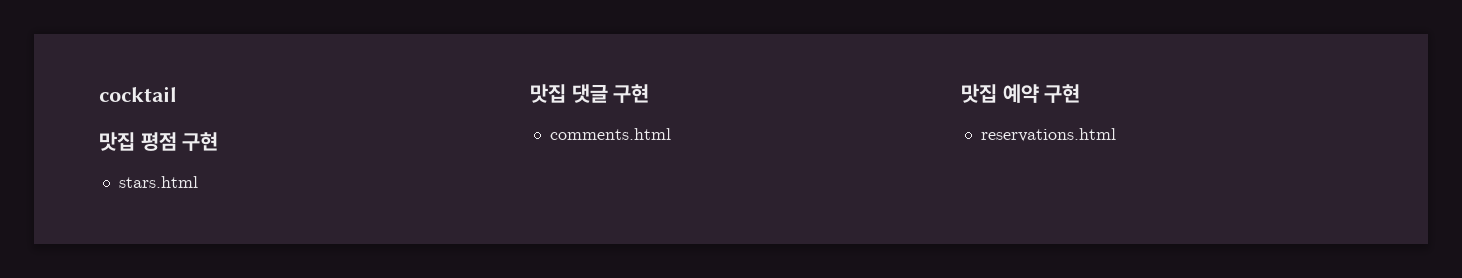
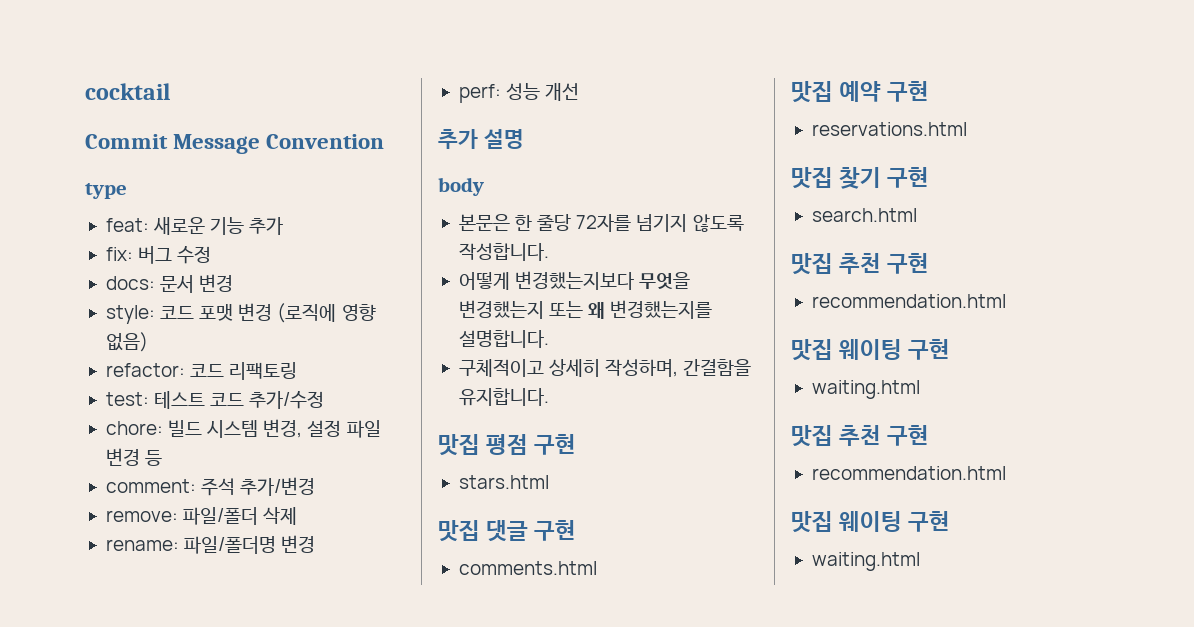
(177, 94) none -> [85,134,385,154] [85,183,127,199] [105,217,284,235] [105,246,212,264] [105,274,234,293] [105,303,376,324] [105,332,148,352] [105,362,298,380] [105,391,325,409] [105,419,381,438] [105,448,163,466] [105,477,316,496] [105,507,298,525] [105,535,316,554] [458,83,580,103] [438,129,524,149] [438,177,484,196] [458,214,744,232] [458,243,549,261] [458,271,691,290] [458,300,713,319] [458,330,549,348] [458,359,752,377] [458,388,549,406] // Commit Message Convention // type // feat: 새로운 기능 추가 // fix: 버그 수정 // docs: 문서 변경 // style: 코드 포맷 변경 (로직에 영향 없음) // refactor: 코드 리팩토링 // test: 테스트 코드 추가/수정 // chore: 빌드 시스템 변경, 설정 파일 변경 등 // comment: 주석 추가/변경 // remove: 파일/폴더 삭제 // rename: 파일/폴더명 변경 // perf: 성능 개선 // 추가 설명 // body // 본문은 한 줄당 72자를 넘기지 않도록 작성합니다. // 어떻게 변경했는지보다 무엇을 변경했는지 또는 왜 변경했는지를 설명합니다. // 구체적이고 상세히 작성하며, 간결함을 유지합니다.
(1116, 135) none -> [791,167,930,189] [811,208,917,222] [791,253,930,275] [811,294,1006,308] [791,339,951,361] [811,380,920,399] [791,425,930,447] [811,466,1006,480] [791,511,951,533] [811,552,920,571] // 맛집 찾기 구현 // search.html // 맛집 추천 구현 // recommendation.html // 맛집 웨이팅 구현 // waiting.html // 맛집 추천 구현 // recommendation.html // 맛집 웨이팅 구현 // waiting.html

